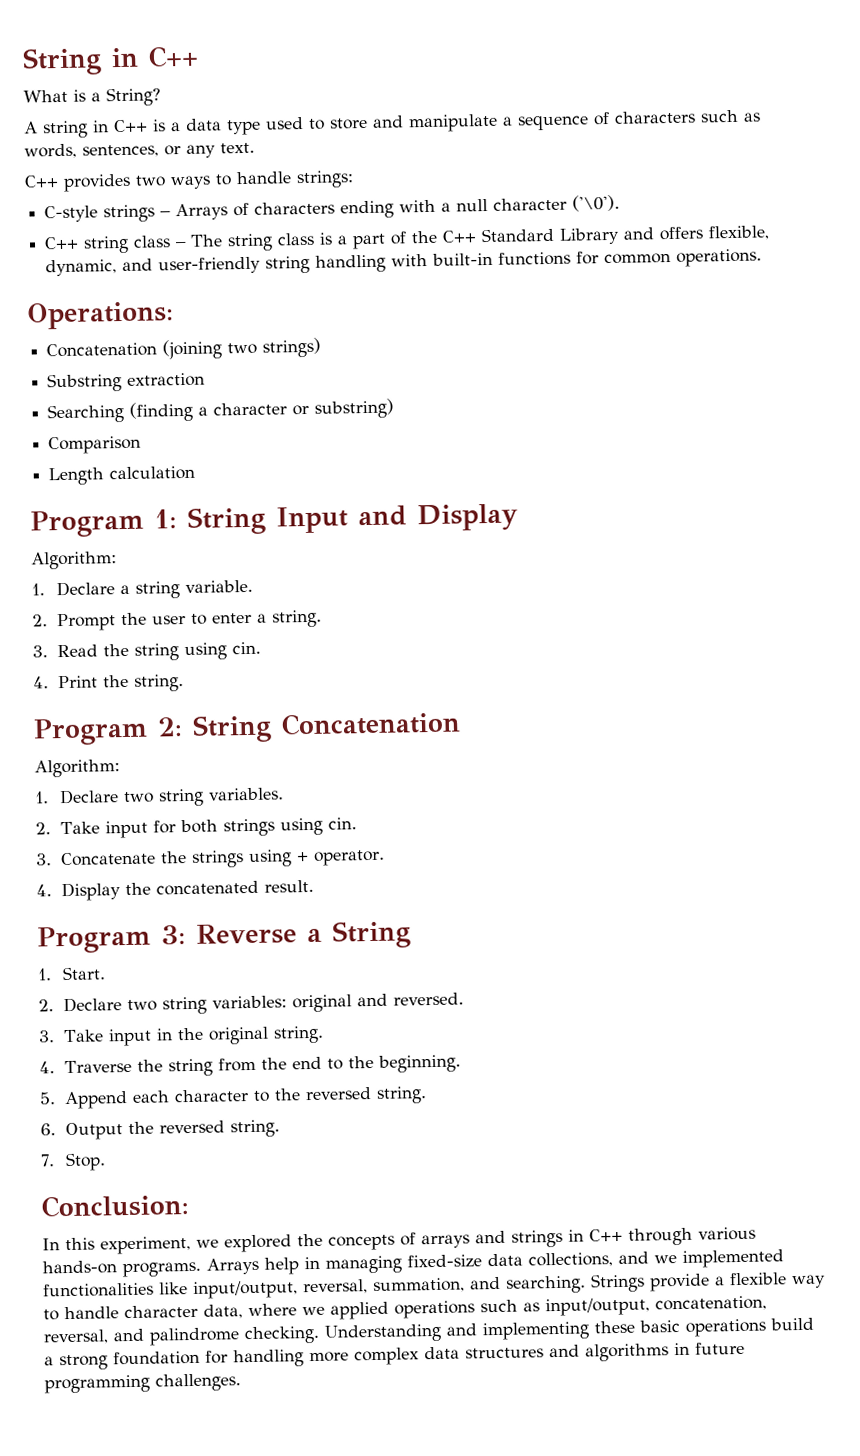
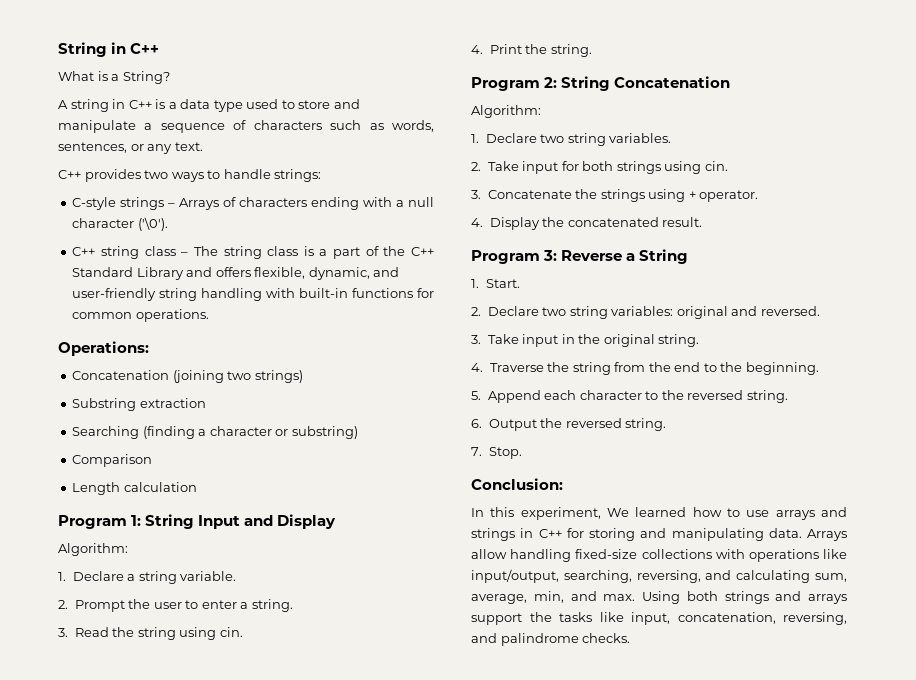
[196,1232,416,1253] we explored the concepts of -> [607,507,770,517] We learned how to use
[628,1226,756,1246] [42,1249,784,1278] [43,1272,826,1299] [43,1295,767,1321] [43,1317,814,1346] [44,1341,745,1371] [44,1373,241,1394] through various hands-on programs. Arrays help in managing fixed-size data collections, and we implemented functionalities like input/output, reversal, summation, and searching. Strings provide a flexible way to handle character data, where we applied operations such as input/output, concatenation, reversal, and palindrome checking. Understanding and implementing these basic operations build a strong foundation for handling more complex data structures and algorithms in future programming challenges. -> [566,528,847,541] [471,549,847,562] [471,569,847,583] [471,591,847,604] [471,612,847,625] [471,633,631,646] for storing and manipulating data. Arrays allow handling fixed-size collections with operations like input/output, searching, reversing, and calculating sum, average, min, and max. Using both strings and arrays support the tasks like input, concatenation, reversing, and palindrome checks.

